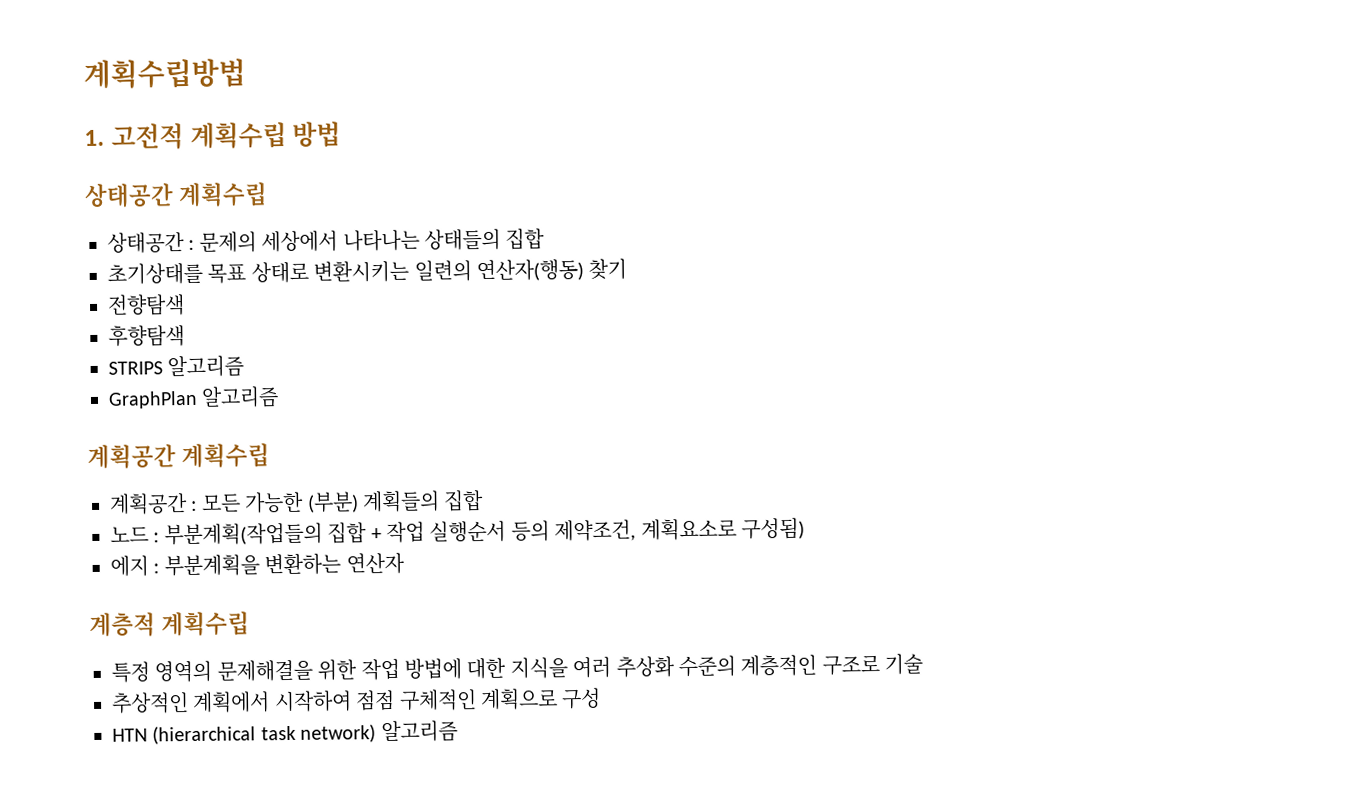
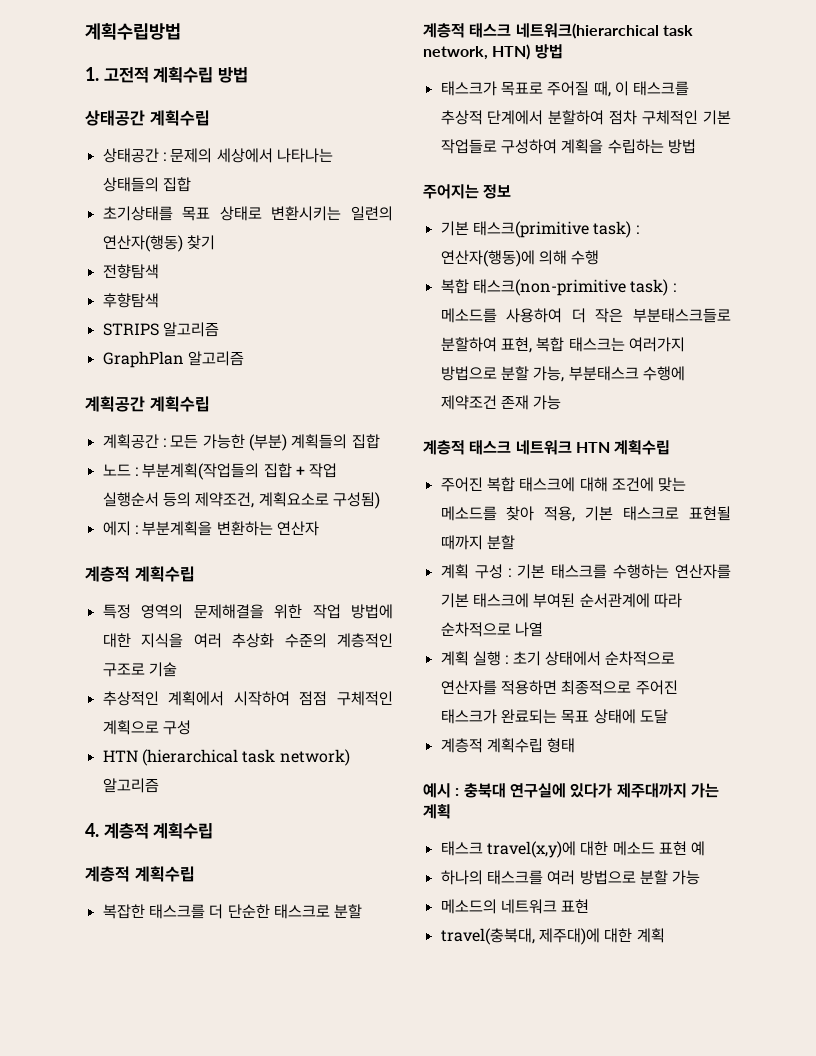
(458, 731) none -> [85,822,214,839] [85,866,195,882] [102,904,363,919] [423,23,693,39] [423,44,563,60] [440,81,690,97] [440,110,731,125] [440,139,696,154] [423,184,512,199] [440,221,639,238] [440,250,600,267] [440,279,676,296] [440,308,731,323] [440,337,685,353] [440,366,685,382] [440,395,562,410] [423,440,671,455] [440,477,687,492] [440,506,731,522] [440,535,515,550] [440,564,731,579] [440,593,682,608] [440,622,543,637] [440,651,676,666] [440,680,678,695] [440,709,668,724] [440,738,576,753] [423,783,719,798] [423,804,451,819] [440,841,706,858] [440,870,701,885] [440,899,590,914] [440,928,665,945] // 4. 계층적 계획수립 // 계층적 계획수립 // 복잡한 태스크를 더 단순한 태스크로 분할 // 계층적 태스크 네트워크(hierarchical task network, HTN) 방법 // 태스크가 목표로 주어질 때, 이 태스크를 추상적 단계에서 분할하여 점차 구체적인 기본 작업들로 구성하여 계획을 수립하는 방법 // 주어지는 정보 // 기본 태스크(primitive task) : 연산자(행동)에 의해 수행 // 복합 태스크(non-primitive task) : 메소드를 사용하여 더 작은 부분태스크들로 분할하여 표현, 복합 태스크는 여러가지 방법으로 분할 가능, 부분태스크 수행에 제약조건 존재 가능 // 계층적 태스크 네트워크 HTN 계획수립 // 주어진 복합 태스크에 대해 조건에 맞는 메소드를 찾아 적용, 기본 태스크로 표현될 때까지 분할 // 계획 구성 : 기본 태스크를 수행하는 연산자를 기본 태스크에 부여된 순서관계에 따라 순차적으로 나열 // 계획 실행 : 초기 상태에서 순차적으로 연산자를 적용하면 최종적으로 주어진 태스크가 완료되는 목표 상태에 도달 // 계층적 계획수립 형태 // 예시 : 충북대 연구실에 있다가 제주대까지 가는 계획 // 태스크 travel(x,y)에 대한 메소드 표현 예 // 하나의 태스크를 여러 방법으로 분할 가능 // 메소드의 네트워크 표현 // travel(충북대, 제주대)에 대한 계획

